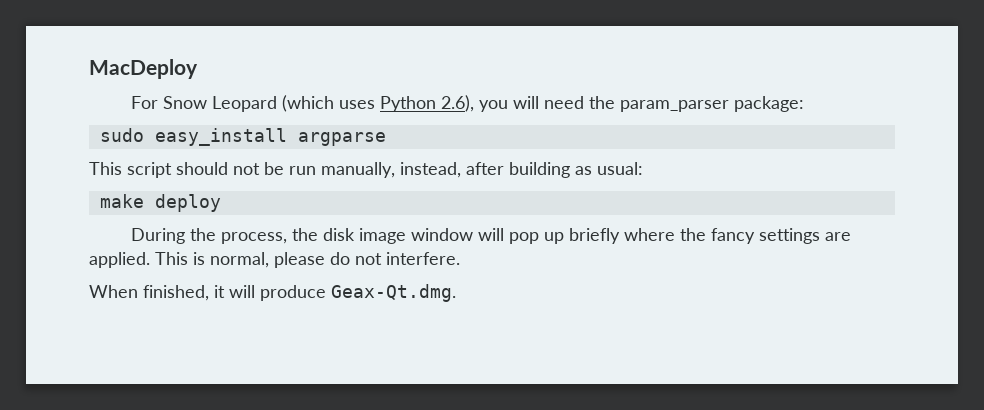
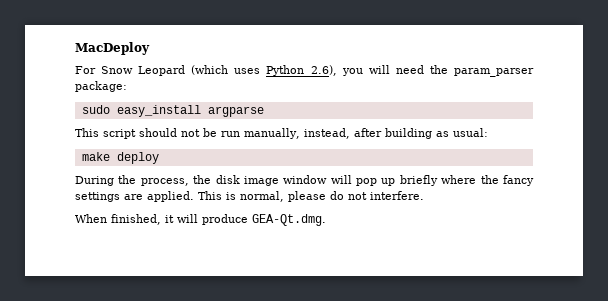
[331,284,456,302] Geax-Qt.dmg. -> [252,214,326,226] GEA-Qt.dmg.

